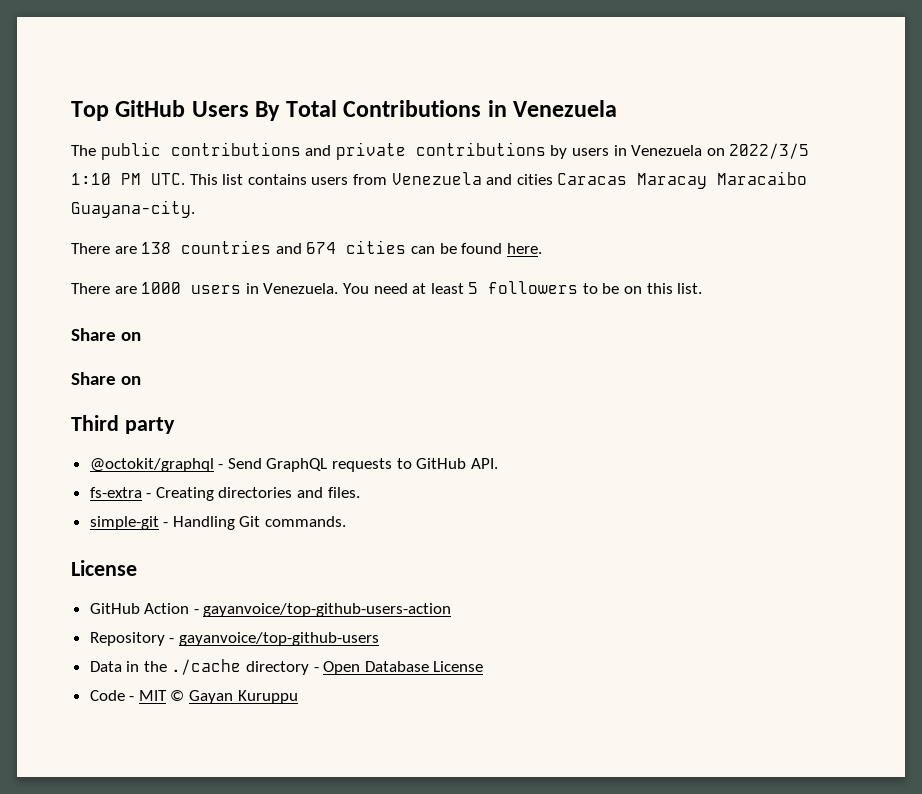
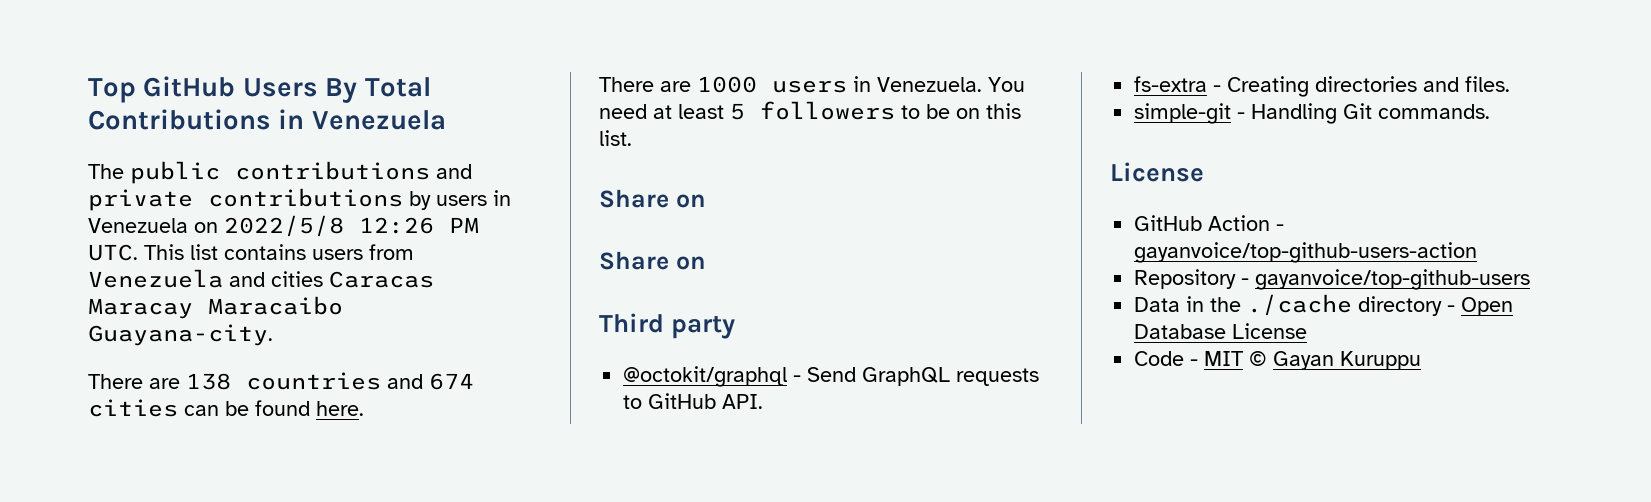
[729,143,810,159] [71,173,111,185] 2022/3/5 1:10 -> [224,215,434,237] 2022/5/8 12:26

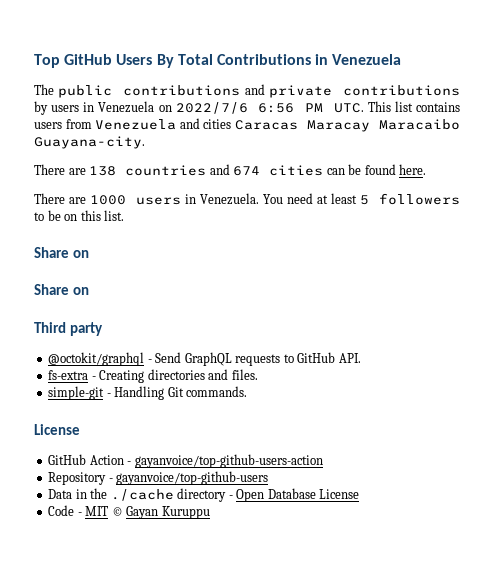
[224,215,434,237] 2022/5/8 12:26 -> [175,102,295,114] 2022/7/6 6:56

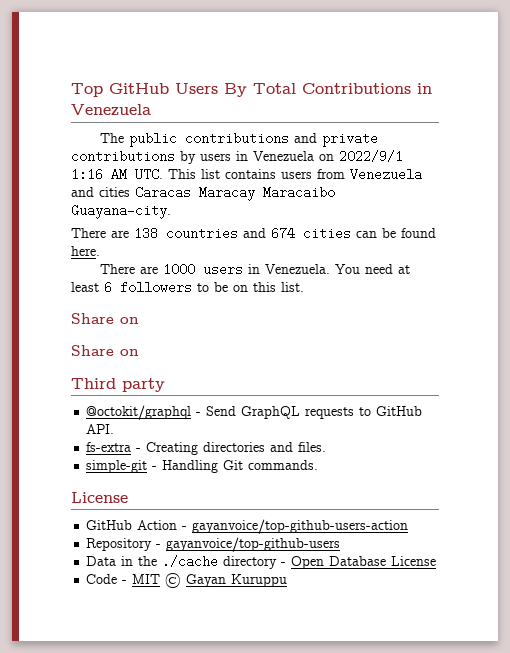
[175,102,323,114] 2022/7/6 6:56 PM -> [339,150,403,163] [71,168,127,181] 2022/9/1 1:16 AM
[359,195,369,205] 5 -> [104,281,112,294] 6

